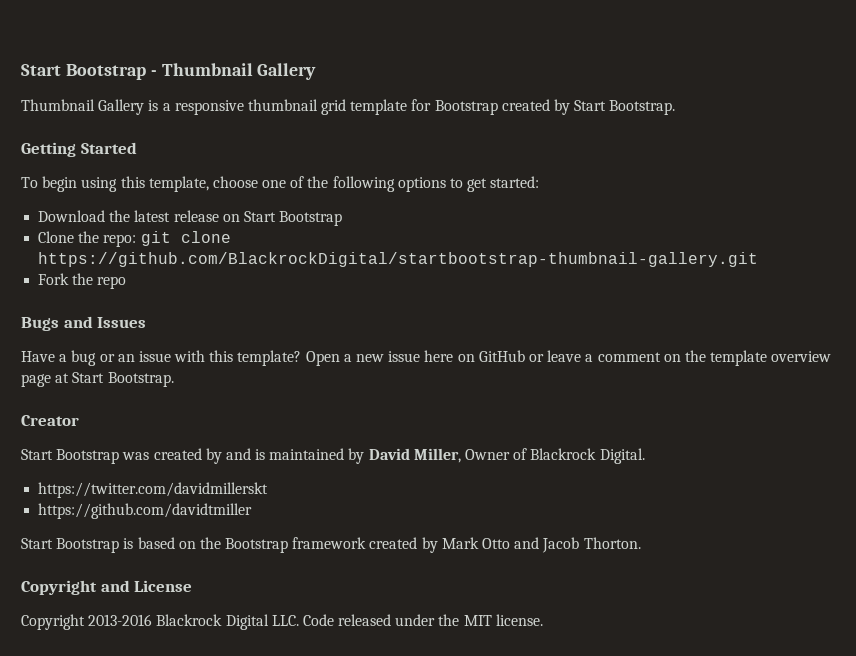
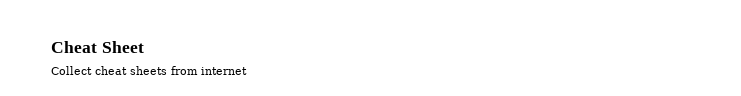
[21,63,317,80] [21,99,676,115] [21,142,137,157] [21,176,540,192] [38,210,343,226] [38,231,231,247] [38,252,759,267] [38,273,127,289] [21,316,147,331] [21,350,832,366] [21,372,174,387] [21,415,79,426] [21,448,645,464] [38,482,269,498] [38,503,253,519] [21,537,641,553] [21,580,193,595] [21,614,543,630] Start Bootstrap - Thumbnail Gallery // Thumbnail Gallery is a responsive thumbnail grid template for Bootstrap created by Start Bootstrap. // Getting Started // To begin using this template, choose one of the following options to get started: // Download the latest release on Start Bootstrap // Clone the repo: git clone https://github.com/BlackrockDigital/startbootstrap-thumbnail-gallery.git // Fork the repo // Bugs and Issues // Have a bug or an issue with this template? Open a new issue here on GitHub or leave a comment on the template overview page at Start Bootstrap. // Creator // Start Bootstrap was created by and is maintained by David Miller, Owner of Blackrock Digital. // https://twitter.com/davidmillerskt // https://github.com/davidtmiller // Start Bootstrap is based on the Bootstrap framework created by Mark Otto and Jacob Thorton. // Copyright and License // Copyright 2013-2016 Blackrock Digital LLC. Code released under the MIT license. -> [51,41,144,53] [51,66,247,75] Cheat Sheet // Collect cheat sheets from internet

